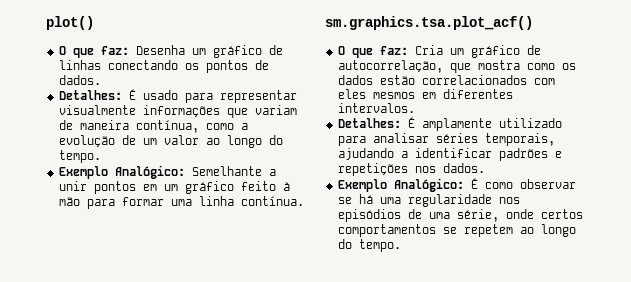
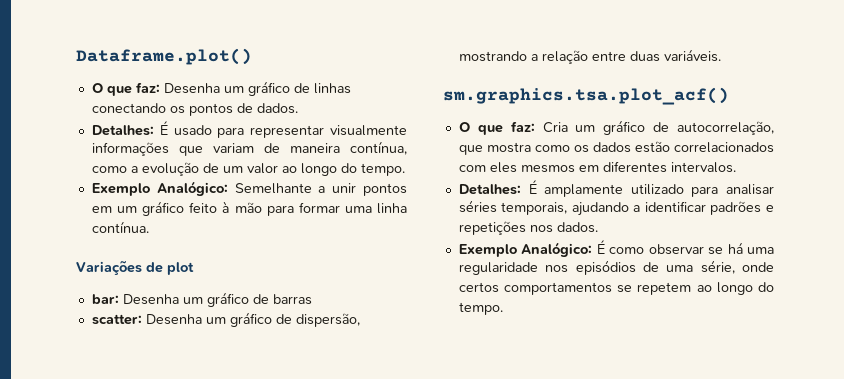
[46,16,94,30] plot() -> [76,48,252,65] Dataframe.plot()
(304, 201) none -> [76,260,194,275] [91,292,312,307] [91,312,360,327] [458,49,721,64] // Variações de plot // bar: Desenha um gráfico de barras // scatter: Desenha um gráfico de dispersão, mostrando a relação entre duas variáveis.

